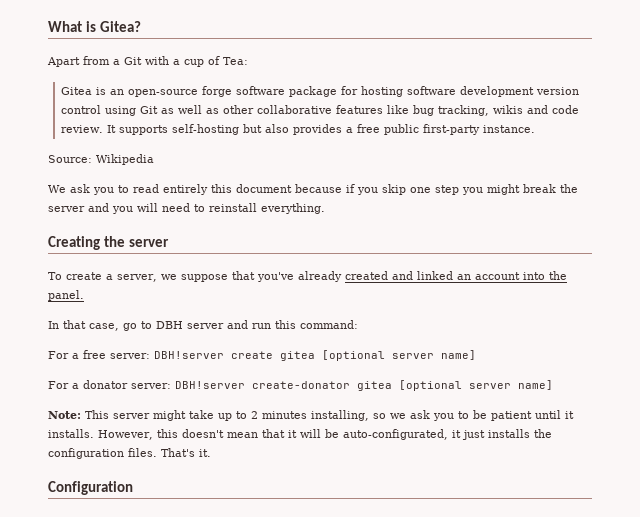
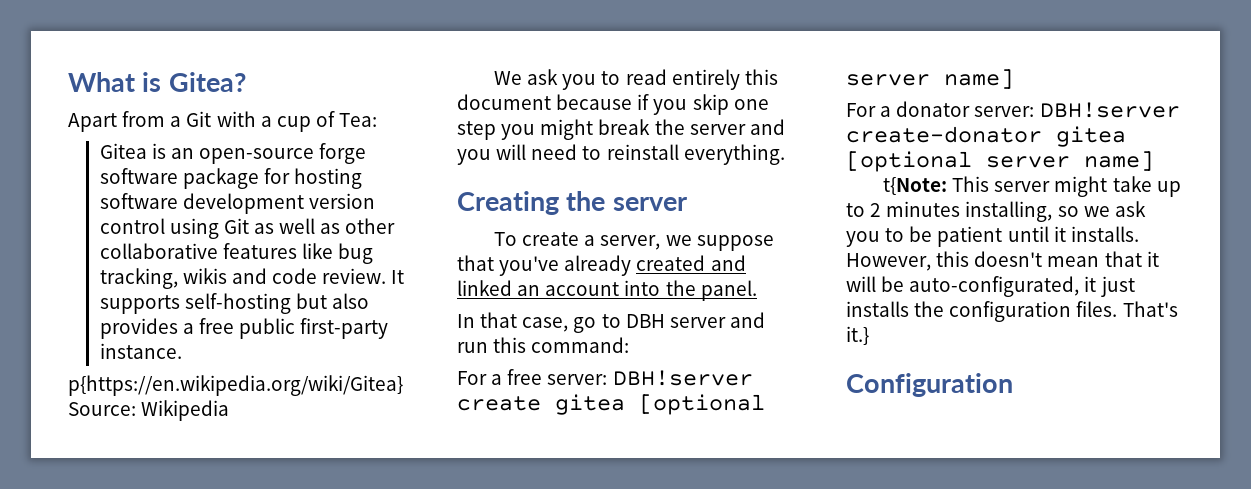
(535, 129) none -> [68,375,403,396] p{https://en.wikipedia.org/wiki/Gitea}
[48,411,81,419] Note: -> [883,177,948,195] t{Note:
[199,449,211,457] it. -> [846,326,869,345] it.}

